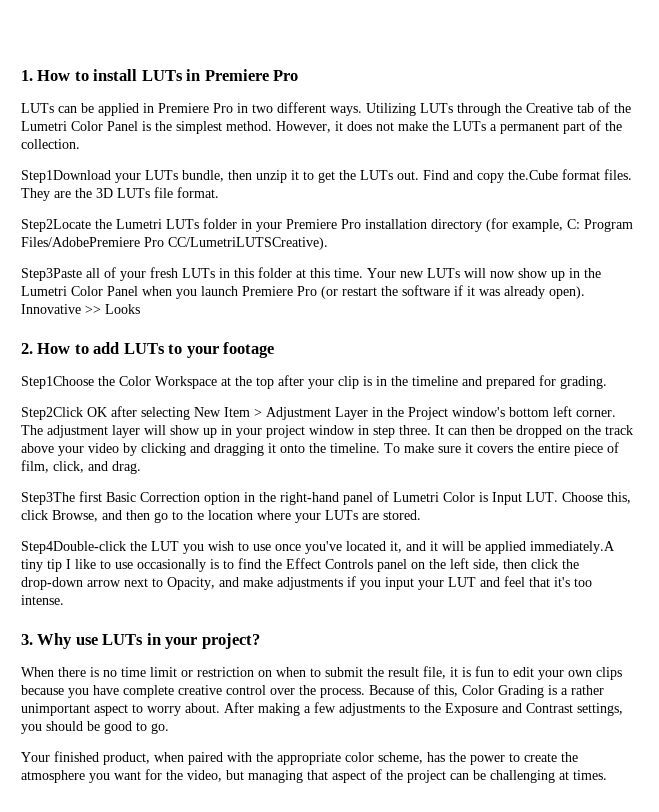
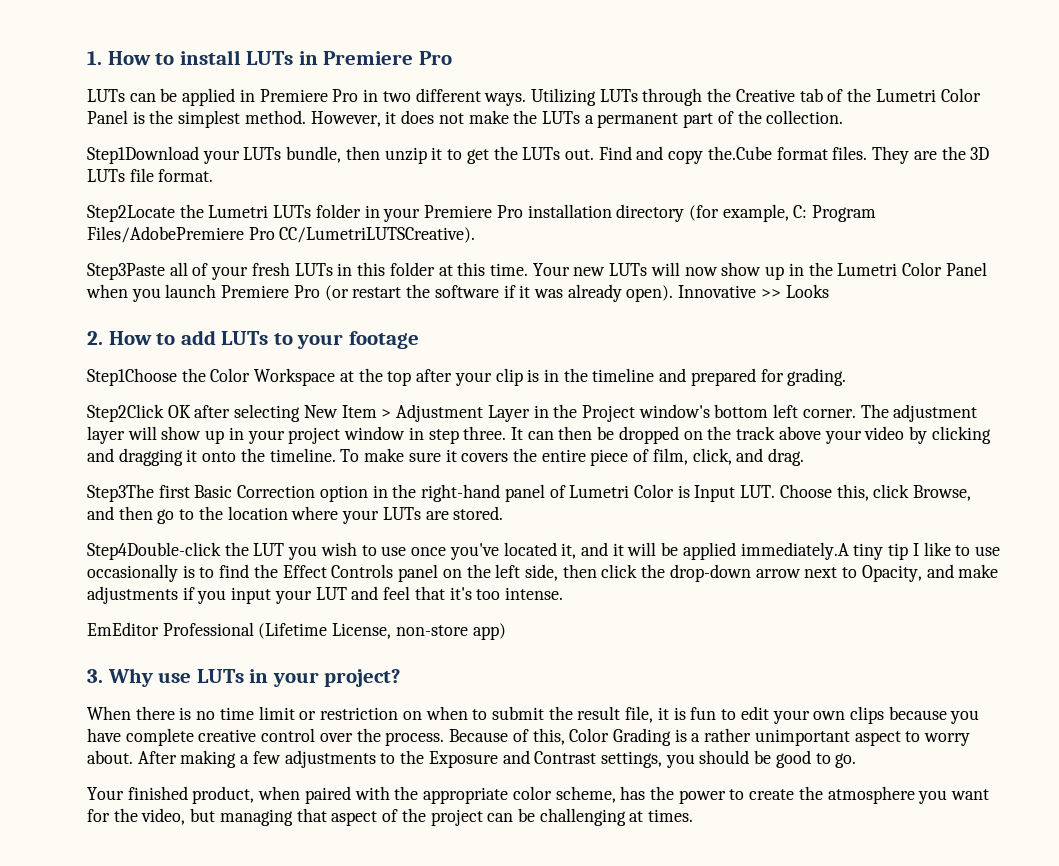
(64, 600) none -> [87,622,506,640] // EmEditor Professional (Lifetime License, non-store app)

